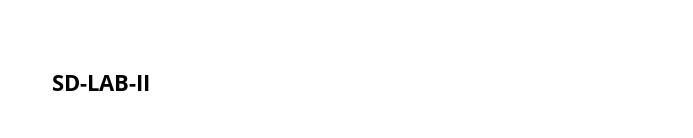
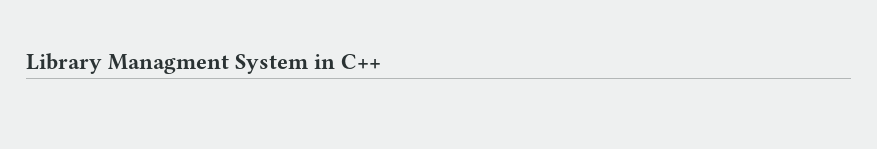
[52,75,150,91] SD-LAB-II -> [26,53,382,74] Library Managment System in C++

